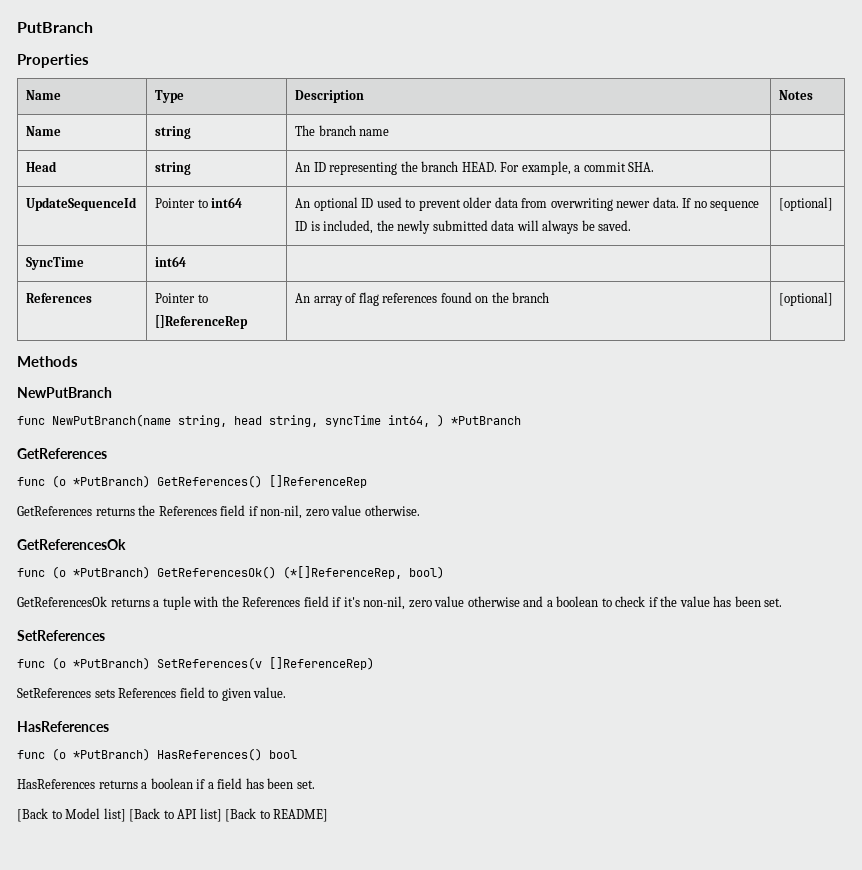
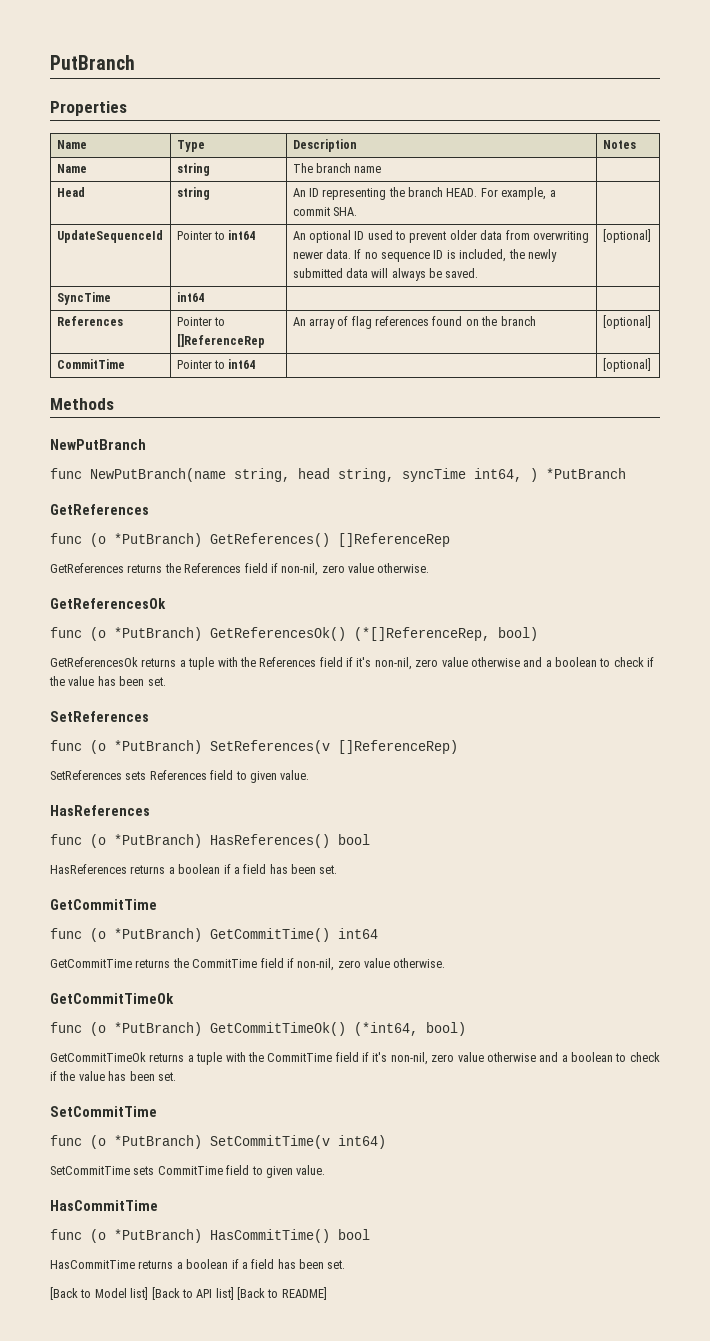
(834, 299) none -> [56,359,125,369] [176,359,256,369] [602,358,651,372] // CommitTime | Pointer to int64 | | [optional]
(315, 784) none -> [50,899,157,910] [50,928,378,942] [50,958,446,971] [50,993,174,1004] [50,1022,466,1036] [50,1052,660,1065] [50,1071,176,1081] [50,1106,157,1117] [50,1135,386,1149] [50,1165,326,1178] [50,1200,158,1211] [50,1229,370,1243] [50,1259,346,1269] // GetCommitTime // func (o *PutBranch) GetCommitTime() int64 // GetCommitTime returns the CommitTime field if non-nil, zero value otherwise. // GetCommitTimeOk // func (o *PutBranch) GetCommitTimeOk() (*int64, bool) // GetCommitTimeOk returns a tuple with the CommitTime field if it's non-nil, zero value otherwise and a boolean to check if the value has been set. // SetCommitTime // func (o *PutBranch) SetCommitTime(v int64) // SetCommitTime sets CommitTime field to given value. // HasCommitTime // func (o *PutBranch) HasCommitTime() bool // HasCommitTime returns a boolean if a field has been set.

